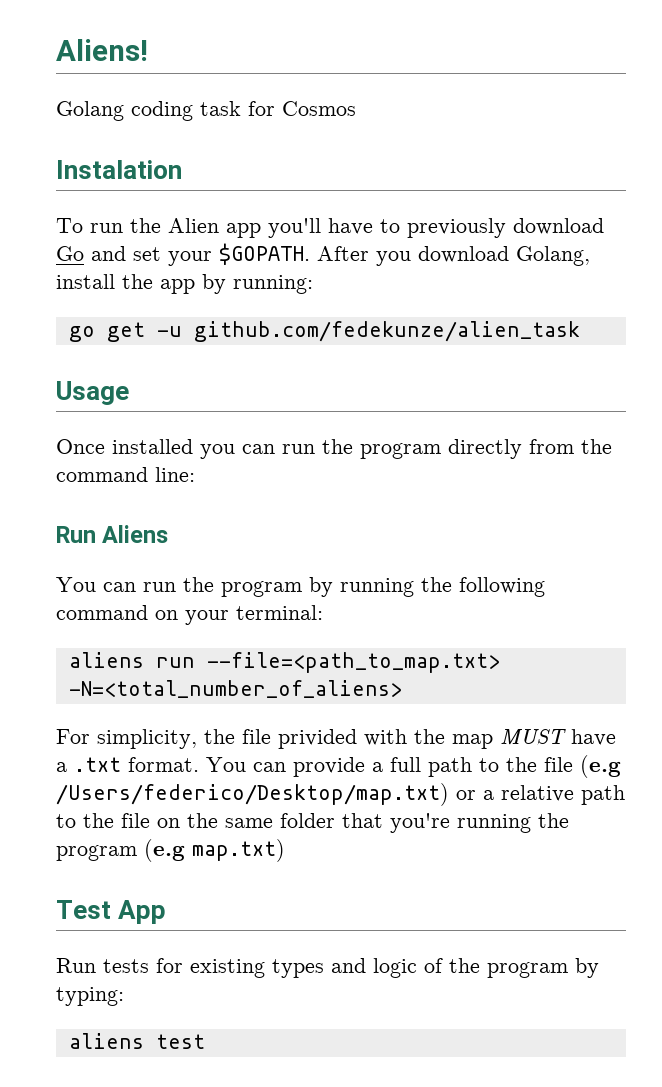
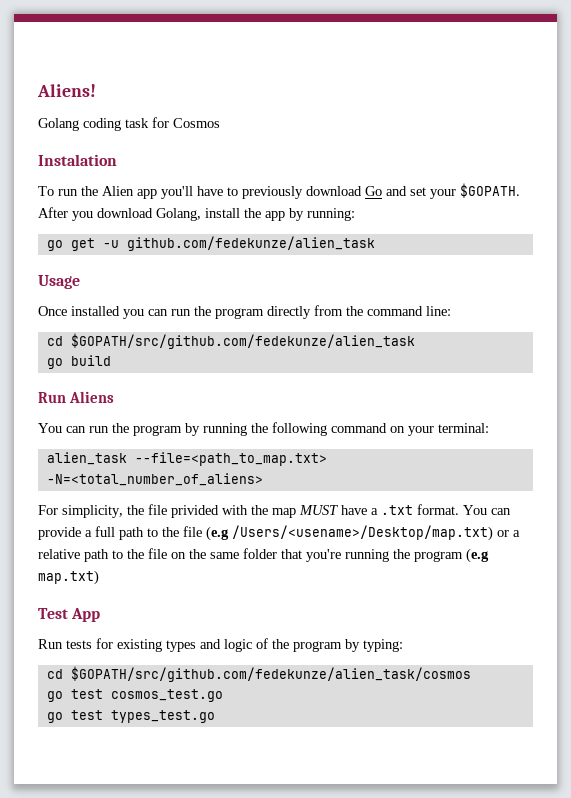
(195, 474) none -> [46,333,415,349] [46,355,111,369] // cd $GOPATH/src/github.com/fedekunze/alien_task // go build
[68,652,195,668] aliens run -> [46,452,127,465] alien_task
[56,783,449,806] /Users/federico/Desktop/map.txt) -> [232,525,493,541] /Users/<usename>/Desktop/map.txt)
[68,1033,205,1049] aliens test -> [46,666,471,682] [46,689,223,702] [46,710,215,723] cd $GOPATH/src/github.com/fedekunze/alien_task/cosmos // go test cosmos_test.go // go test types_test.go

